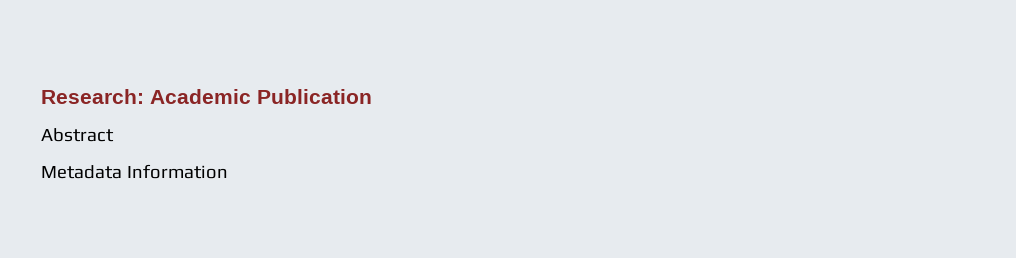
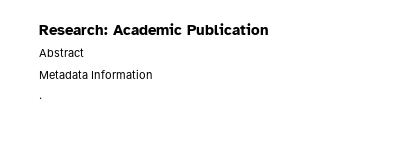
(228, 171) none -> [39,97,42,99] // .

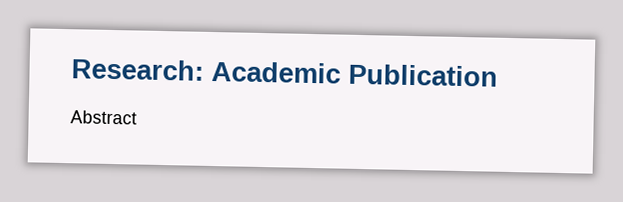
[39,69,153,79] [39,97,42,99] // Metadata Information // . -> (137, 117) none

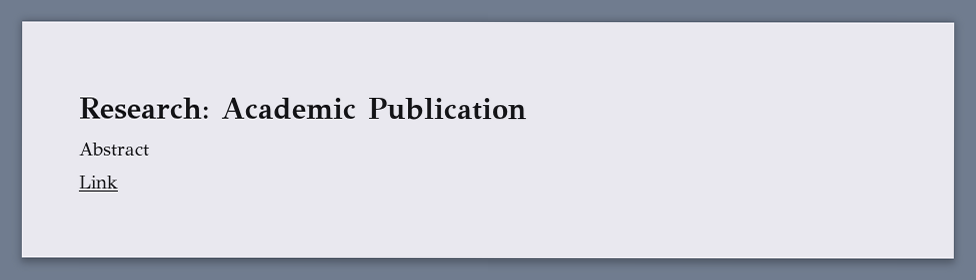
(137, 117) none -> [78,175,118,189] // Link

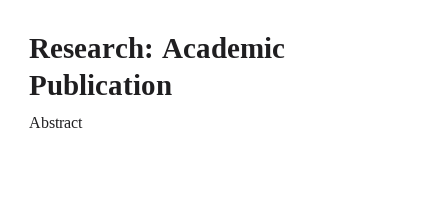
[78,175,118,189] // Link -> (83, 122) none

